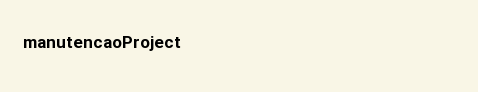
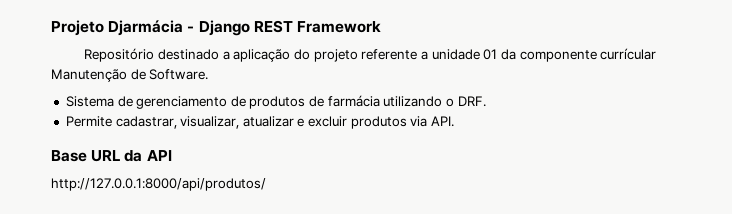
[23,36,181,51] manutencaoProject -> [51,20,381,36] [84,48,657,62] [51,69,209,82] [65,95,486,109] [65,116,455,129] [51,150,172,162] [51,178,266,191] Projeto Djarmácia - Django REST Framework // Repositório destinado a aplicação do projeto referente a unidade 01 da componente currícular Manutenção de Software. // Sistema de gerenciamento de produtos de farmácia utilizando o DRF. // Permite cadastrar, visualizar, atualizar e excluir produtos via API. // Base URL da API // http://127.0.0.1:8000/api/produtos/

